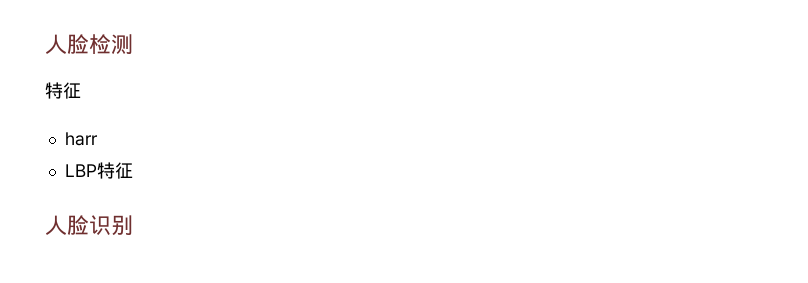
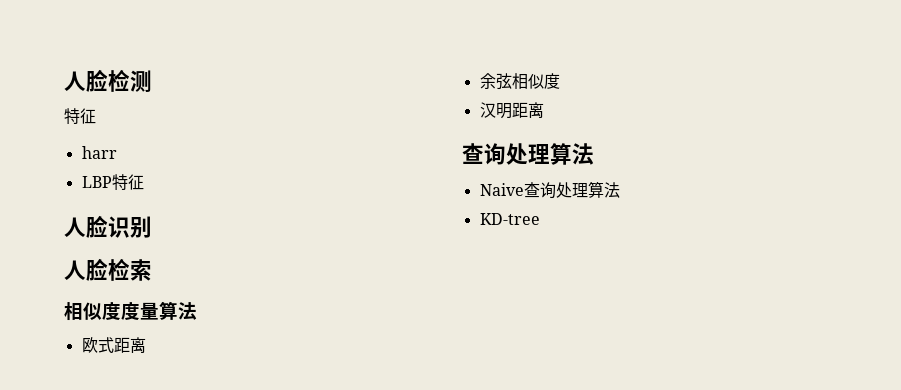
(133, 225) none -> [64,258,152,281] [64,301,197,321] [81,337,146,353] [479,73,560,90] [479,102,544,119] [462,143,594,165] [479,181,620,199] [479,213,540,225] // 人脸检索 // 相似度度量算法 // 欧式距离 // 余弦相似度 // 汉明距离 // 查询处理算法 // Naive查询处理算法 // KD-tree

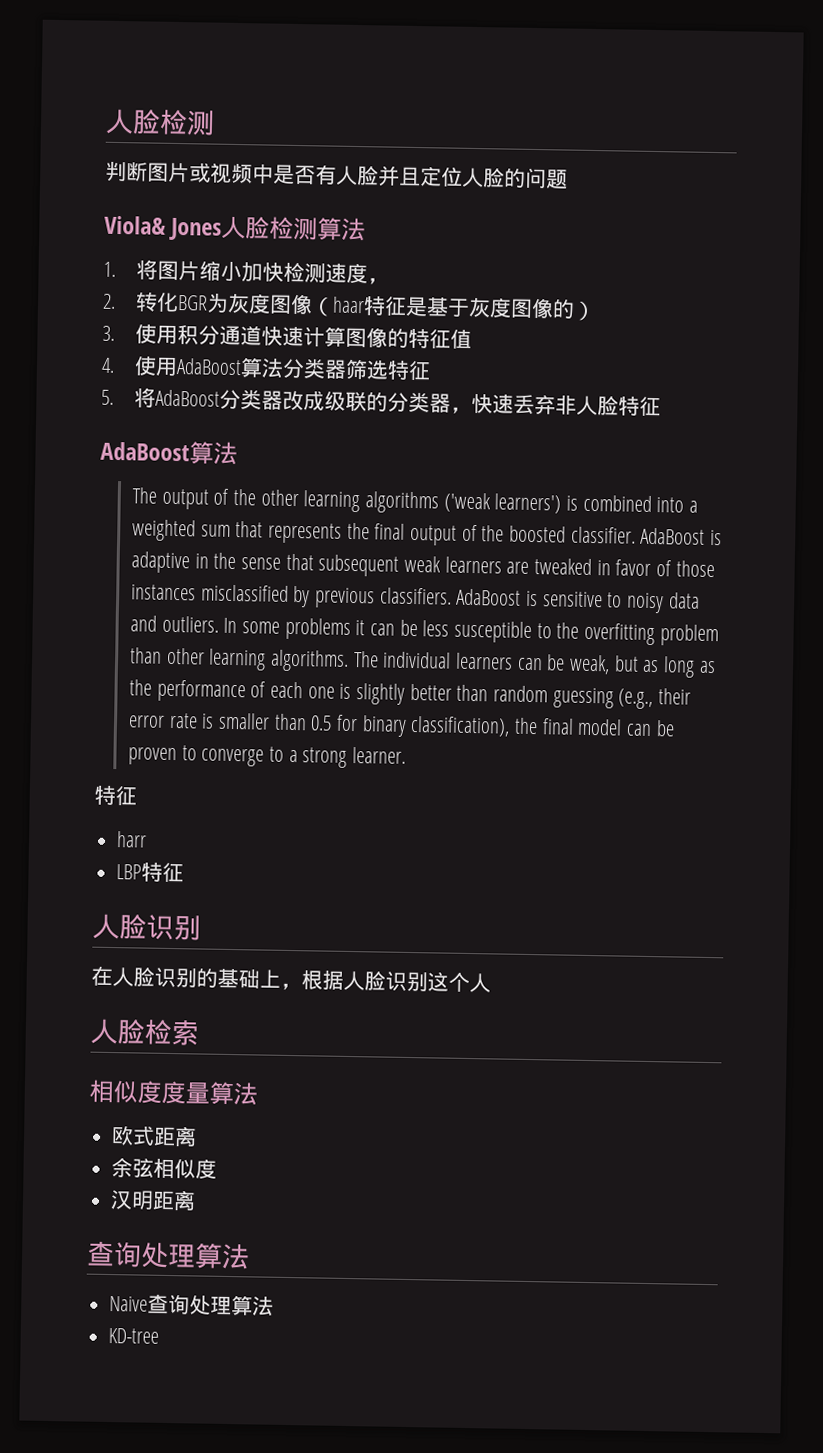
[64,69,152,92] 人脸检测 -> [105,108,215,136] [105,161,568,190] [104,215,367,242] [103,259,389,285] [102,291,596,322] [102,323,472,349] [101,355,431,381] [101,387,661,417] [100,441,238,466] [131,487,698,514] [131,519,722,546] [130,551,715,578] [130,584,700,614] [129,615,719,647] [129,647,716,678] [128,679,691,710] [127,712,675,737] [127,745,406,768] 人脸检测 // 判断图片或视频中是否有人脸并且定位人脸的问题 // Viola& Jones人脸检测算法 // 1.将图片缩小加快检测速度， // 2.转化BGR为灰度图像（haar特征是基于灰度图像的） // 3.使用积分通道快速计算图像的特征值 // 4.使用AdaBoost算法分类器筛选特征 // 5.将AdaBoost分类器改成级联的分类器，快速丢弃非人脸特征 // AdaBoost算法 // The output of the other learning algorithms ('weak learners') is combined into a weighted sum that represents the final output of the boosted classifier. AdaBoost is adaptive in the sense that subsequent weak learners are tweaked in favor of those instances misclassified by previous classifiers. AdaBoost is sensitive to noisy data and outliers. In some problems it can be less susceptible to the overfitting problem than other learning algorithms. The individual learners can be weak, but as long as the performance of each one is slightly better than random guessing (e.g., their error rate is smaller than 0.5 for binary classification), the final model can be proven to converge to a strong learner.
(152, 227) none -> [91,965,491,993] // 在人脸识别的基础上，根据人脸识别这个人

